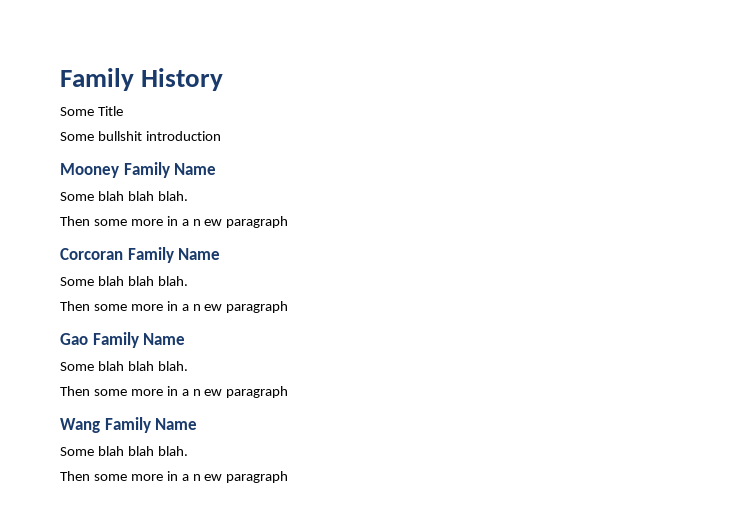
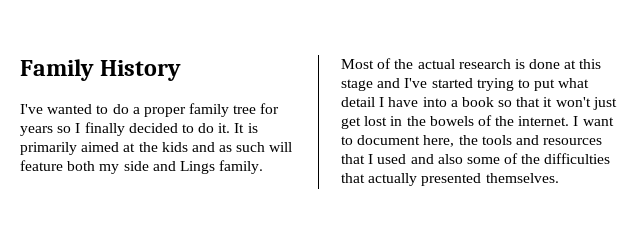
[60,106,123,116] [60,131,221,141] [60,162,217,178] [60,191,188,201] [60,216,289,228] [60,247,221,263] [60,276,188,286] [60,301,289,313] [60,332,186,348] [60,361,188,371] [60,386,289,398] [60,417,198,433] [60,446,188,456] [60,471,289,483] Some Title // Some bullshit introduction // Mooney Family Name // Some blah blah blah. // Then some more in a n ew paragraph // Corcoran Family Name // Some blah blah blah. // Then some more in a n ew paragraph // Gao Family Name // Some blah blah blah. // Then some more in a n ew paragraph // Wang Family Name // Some blah blah blah. // Then some more in a n ew paragraph -> [20,103,280,117] [20,122,258,136] [20,142,293,155] [20,160,264,174] [341,58,602,69] [341,78,590,91] [341,97,617,110] [341,115,614,129] [341,135,603,147] [341,153,611,164] [341,173,559,186] I've wanted to do a proper family tree for years so I finally decided to do it. It is primarily aimed at the kids and as such will feature both my side and Lings family. Most of the actual research is done at this stage and I've started trying to put what detail I have into a book so that it won't just get lost in the bowels of the internet. I want to document here, the tools and resources that I used and also some of the difficulties that actually presented themselves.

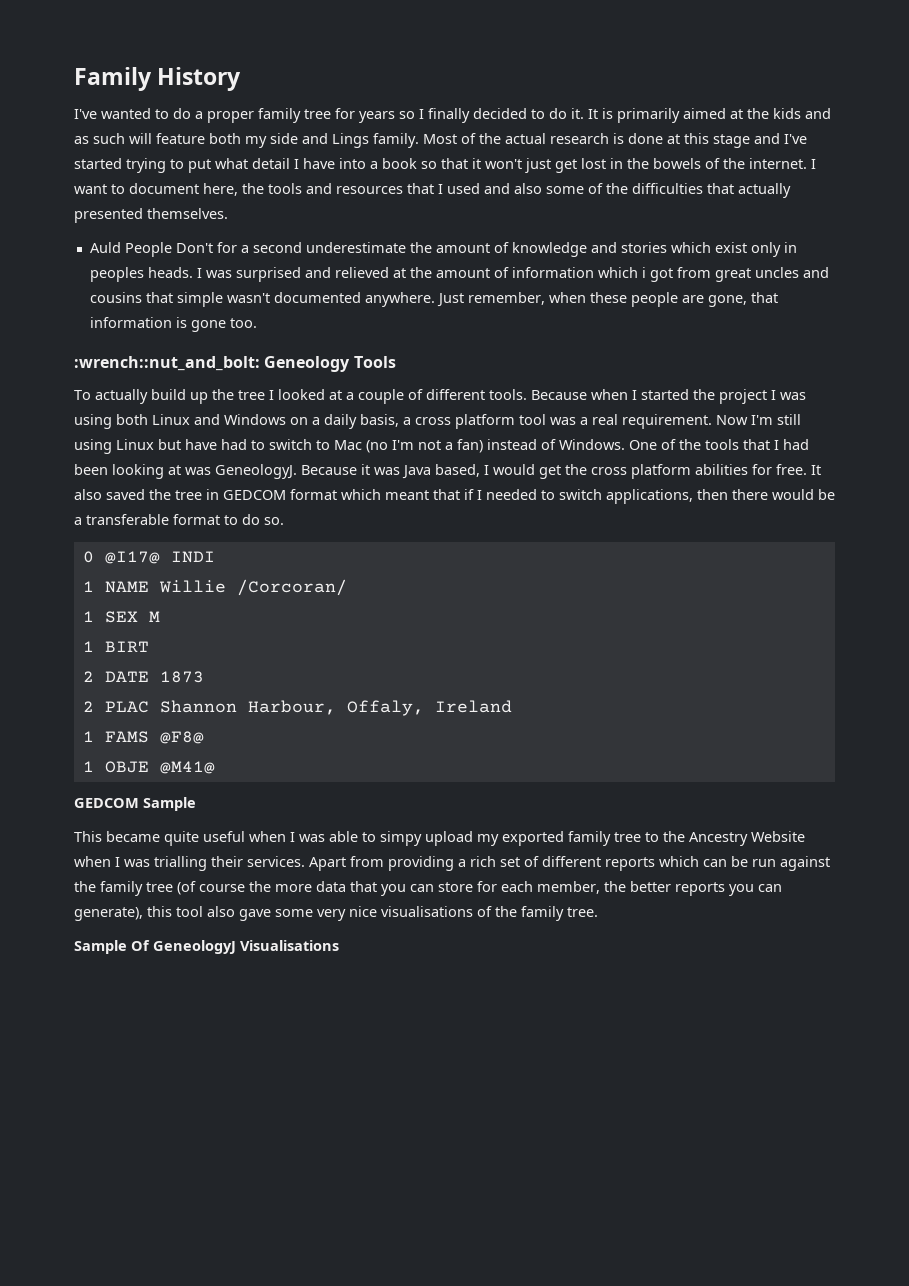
(559, 178) none -> [89,242,797,257] [89,267,829,282] [89,292,778,307] [89,317,257,332] [74,356,396,372] [74,389,806,404] [74,414,801,429] [74,439,809,454] [74,464,821,479] [74,489,835,504] [74,514,284,525] [82,551,215,564] [82,579,347,596] [82,611,160,623] [82,641,149,652] [82,671,204,683] [82,700,512,716] [82,731,204,744] [82,761,215,774] [74,797,196,811] [74,831,805,846] [74,856,830,871] [74,881,782,896] [74,906,598,921] [74,940,339,954] // Auld People Don't for a second underestimate the amount of knowledge and stories which exist only in peoples heads. I was surprised and relieved at the amount of information which i got from great uncles and cousins that simple wasn't documented anywhere. Just remember, when these people are gone, that information is gone too. // :wrench::nut_and_bolt: Geneology Tools // To actually build up the tree I looked at a couple of different tools. Because when I started the project I was using both Linux and Windows on a daily basis, a cross platform tool was a real requirement. Now I'm still using Linux but have had to switch to Mac (no I'm not a fan) instead of Windows. One of the tools that I had been looking at was GeneologyJ. Because it was Java based, I would get the cross platform abilities for free. It also saved the tree in GEDCOM format which meant that if I needed to switch applications, then there would be a transferable format to do so. // 0 @I17@ INDI // 1 NAME Willie /Corcoran/ // 1 SEX M // 1 BIRT // 2 DATE 1873 // 2 PLAC Shannon Harbour, Offaly, Ireland // 1 FAMS @F8@ // 1 OBJE @M41@ // GEDCOM Sample // This became quite useful when I was able to simpy upload my exported family tree to the Ancestry Website when I was trialling their services. Apart from providing a rich set of different reports which can be run against the family tree (of course the more data that you can store for each member, the better reports you can generate), this tool also gave some very nice visualisations of the family tree. // Sample Of GeneologyJ Visualisations

